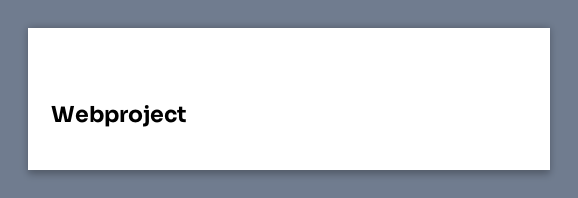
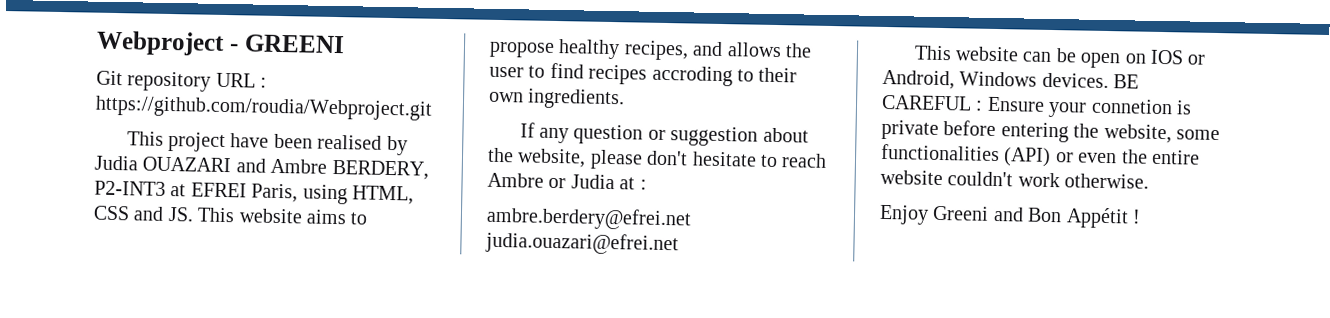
(187, 116) none -> [228,34,345,54] [96,70,268,92] [95,95,433,121] [126,131,408,156] [94,155,429,180] [94,180,414,205] [93,205,368,225] [489,39,812,61] [489,62,798,87] [489,88,626,110] [519,122,809,147] [487,147,828,170] [487,172,647,190] [486,206,692,231] [485,231,679,256] [913,45,1206,69] [882,69,1140,90] [881,94,1192,118] [881,119,1220,144] [881,143,1200,168] [880,169,1150,189] [879,204,1141,229] - GREENI // Git repository URL : https://github.com/roudia/Webproject.git // This project have been realised by Judia OUAZARI and Ambre BERDERY, P2-INT3 at EFREI Paris, using HTML, CSS and JS. This website aims to propose healthy recipes, and allows the user to find recipes accroding to their own ingredients. // If any question or suggestion about the website, please don't hesitate to reach Ambre or Judia at : // ambre.berdery@efrei.net judia.ouazari@efrei.net // This website can be open on IOS or Android, Windows devices. BE CAREFUL : Ensure your connetion is private before entering the website, some functionalities (API) or even the entire website couldn't work otherwise. // Enjoy Greeni and Bon Appétit !

